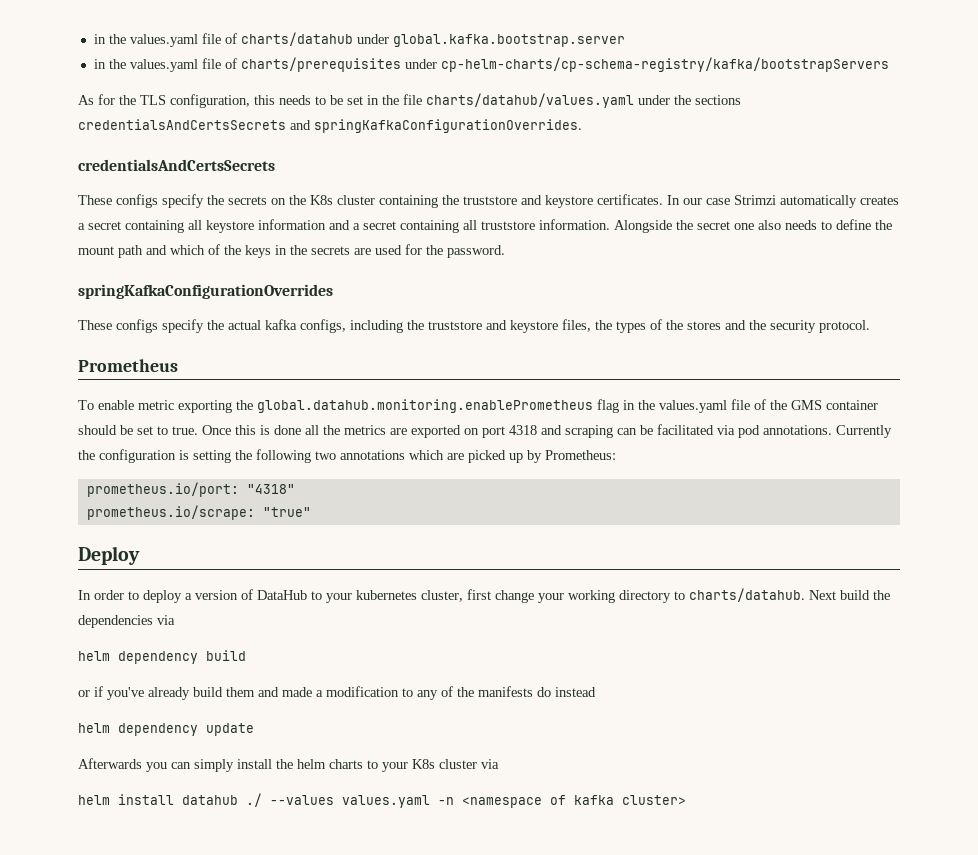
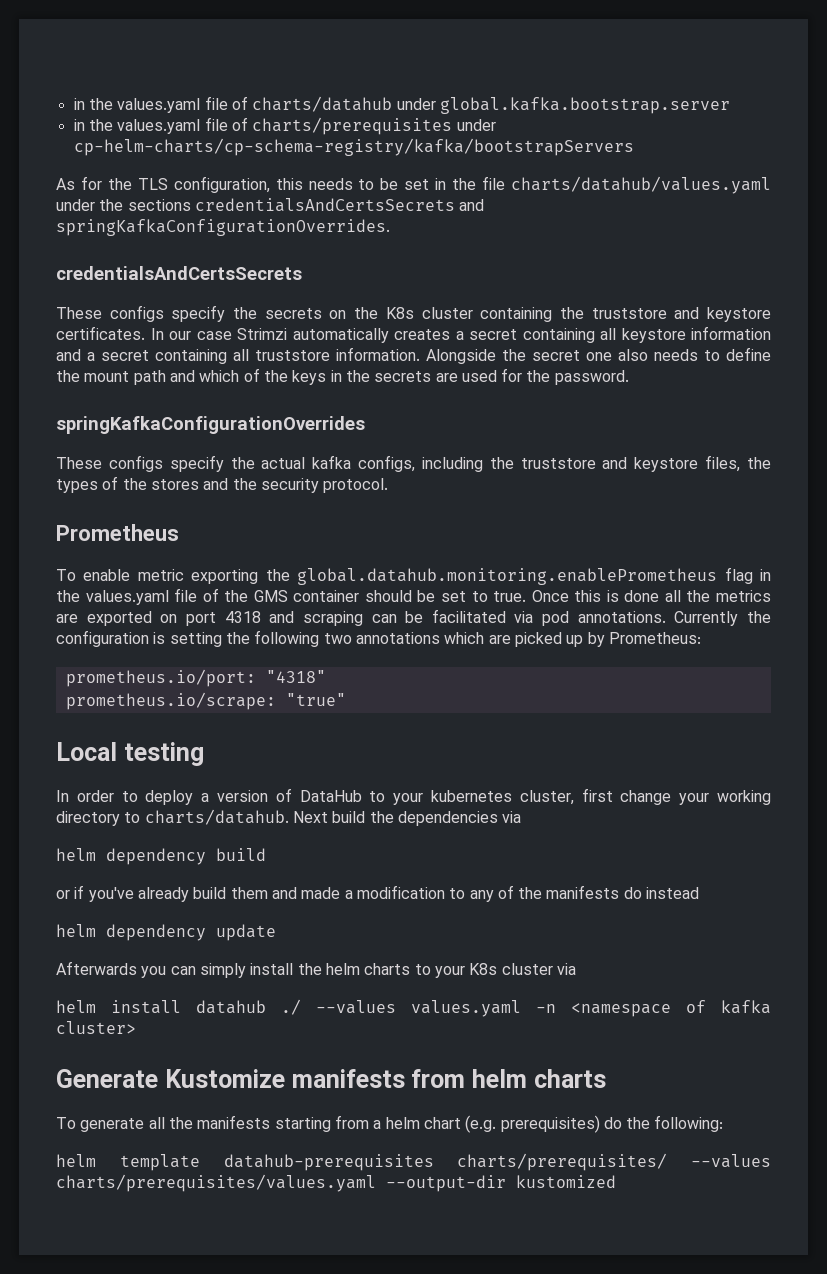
[78,546,140,565] Deploy -> [56,742,204,766] Local testing
(686, 800) none -> [56,1069,606,1088] [56,1115,724,1133] [56,1153,771,1171] [56,1174,616,1192] // Generate Kustomize manifests from helm charts // To generate all the manifests starting from a helm chart (e.g. prerequisites) do the following: // helm template datahub-prerequisites charts/prerequisites/ --values charts/prerequisites/values.yaml --output-dir kustomized

